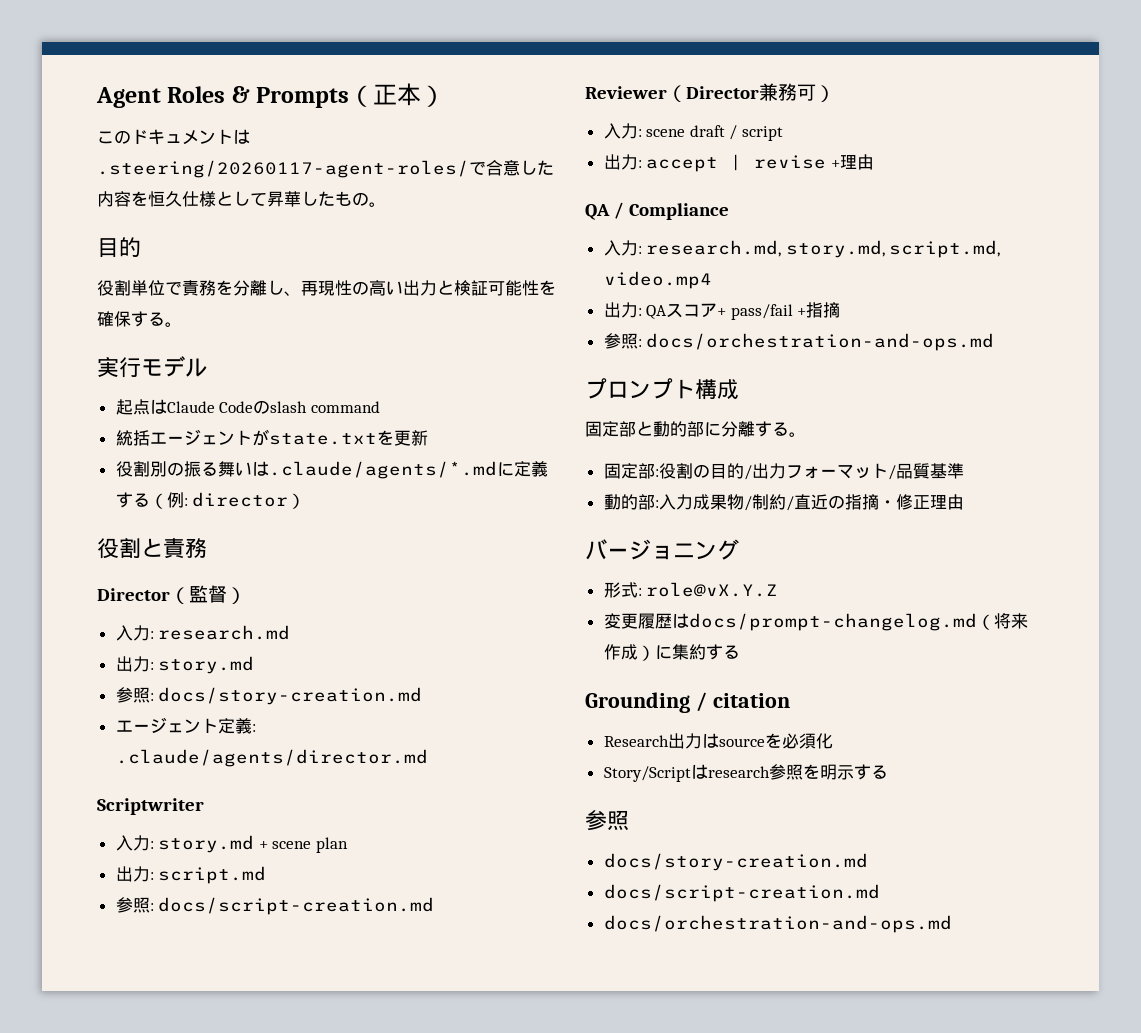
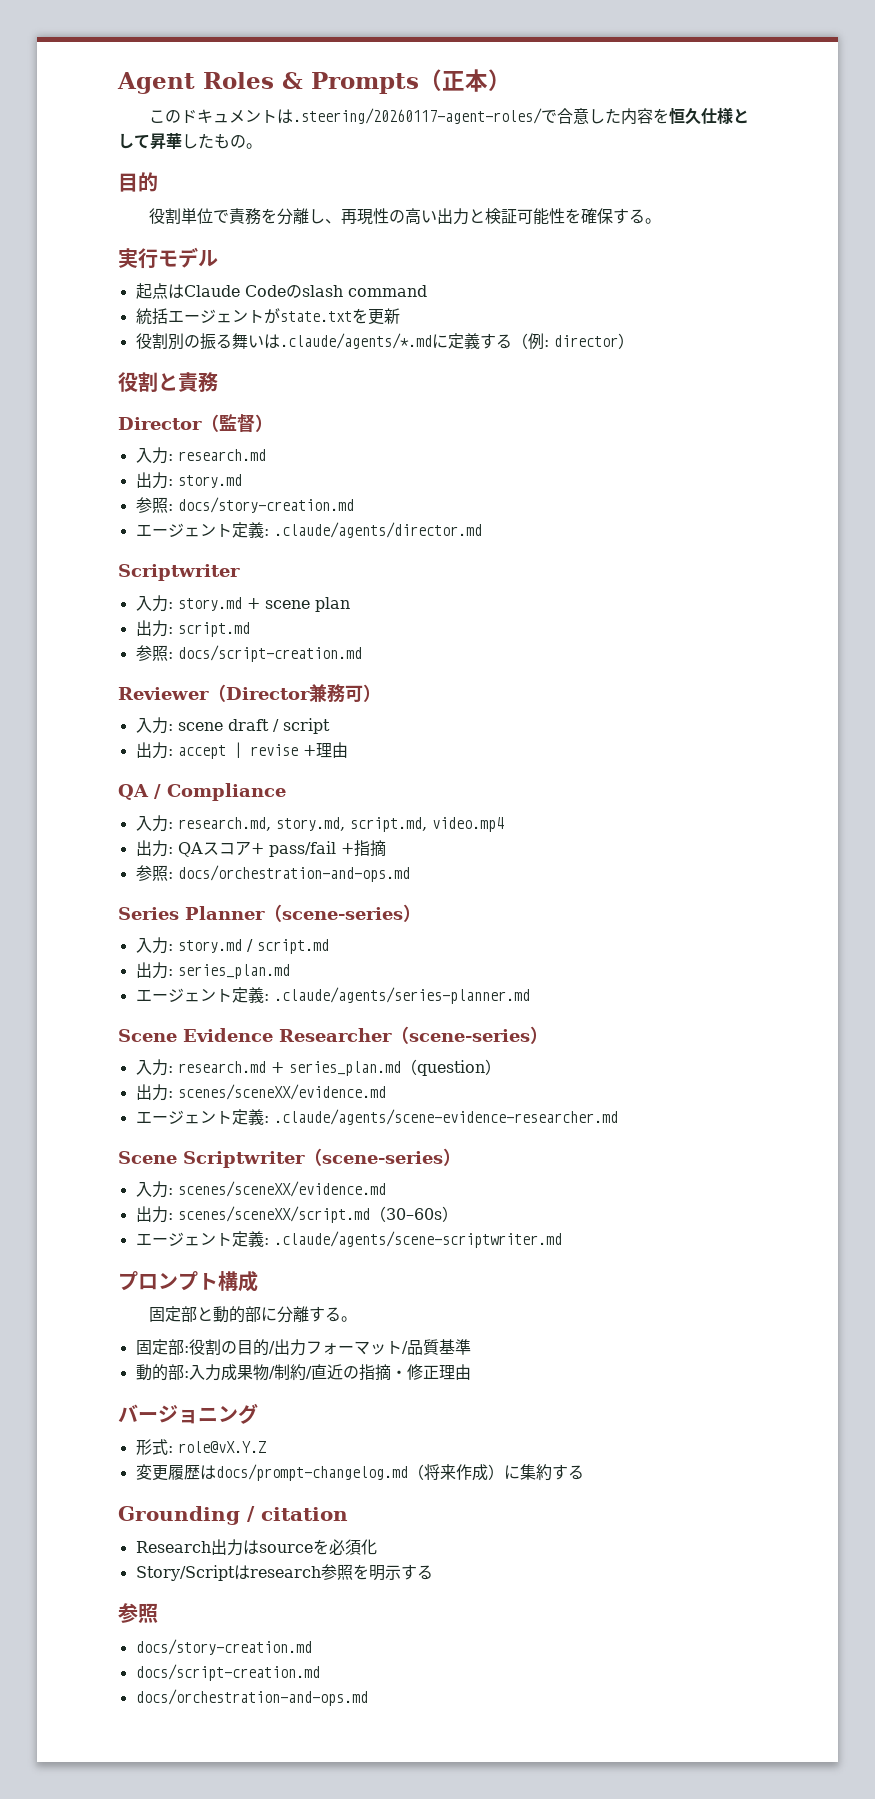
(995, 342) none -> [118,904,421,922] [135,937,329,954] [135,962,290,979] [135,987,530,1004] [118,1026,548,1044] [135,1059,501,1076] [135,1084,386,1101] [135,1109,618,1125] [118,1148,461,1168] [135,1181,386,1198] [135,1206,458,1223] [135,1231,562,1248] // Series Planner（scene-series） // 入力: story.md / script.md // 出力: series_plan.md // エージェント定義: .claude/agents/series-planner.md // Scene Evidence Researcher（scene-series） // 入力: research.md + series_plan.md（question） // 出力: scenes/sceneXX/evidence.md // エージェント定義: .claude/agents/scene-evidence-researcher.md // Scene Scriptwriter（scene-series） // 入力: scenes/sceneXX/evidence.md // 出力: scenes/sceneXX/script.md（30–60s） // エージェント定義: .claude/agents/scene-scriptwriter.md

